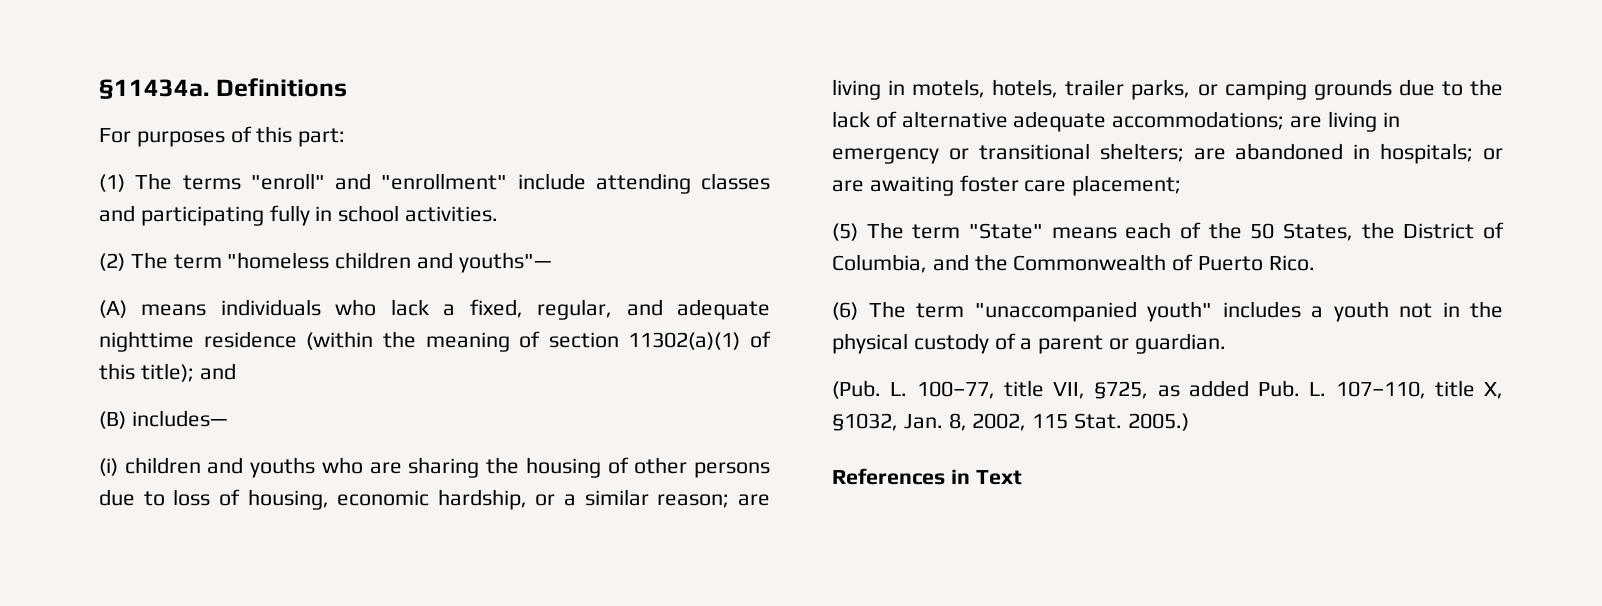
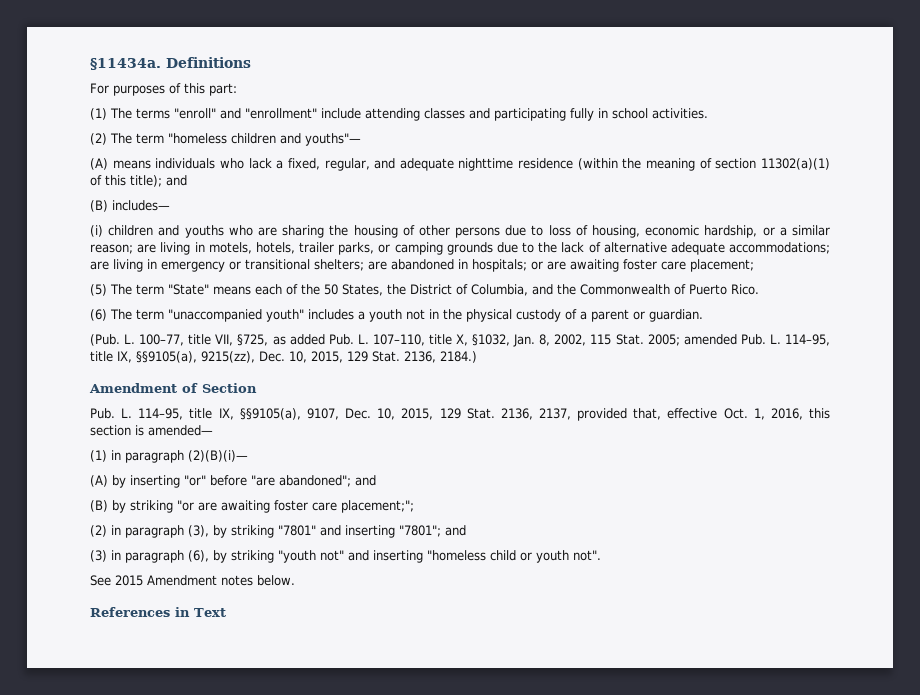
[1127,413,1189,431] 2005.) -> [647,334,830,346] [90,351,477,363] [89,383,257,393] [90,408,830,421] [90,425,213,436] [90,450,248,463] [90,475,376,488] [90,500,414,513] [90,525,466,538] [90,550,601,563] [90,575,295,586] 2005; amended Pub. L. 114–95, title IX, §§9105(a), 9215(zz), Dec. 10, 2015, 129 Stat. 2136, 2184.) // Amendment of Section // Pub. L. 114–95, title IX, §§9105(a), 9107, Dec. 10, 2015, 129 Stat. 2136, 2137, provided that, effective Oct. 1, 2016, this section is amended— // (1) in paragraph (2)(B)(i)— // (A) by inserting "or" before "are abandoned"; and // (B) by striking "or are awaiting foster care placement;"; // (2) in paragraph (3), by striking "7801" and inserting "7801"; and // (3) in paragraph (6), by striking "youth not" and inserting "homeless child or youth not". // See 2015 Amendment notes below.

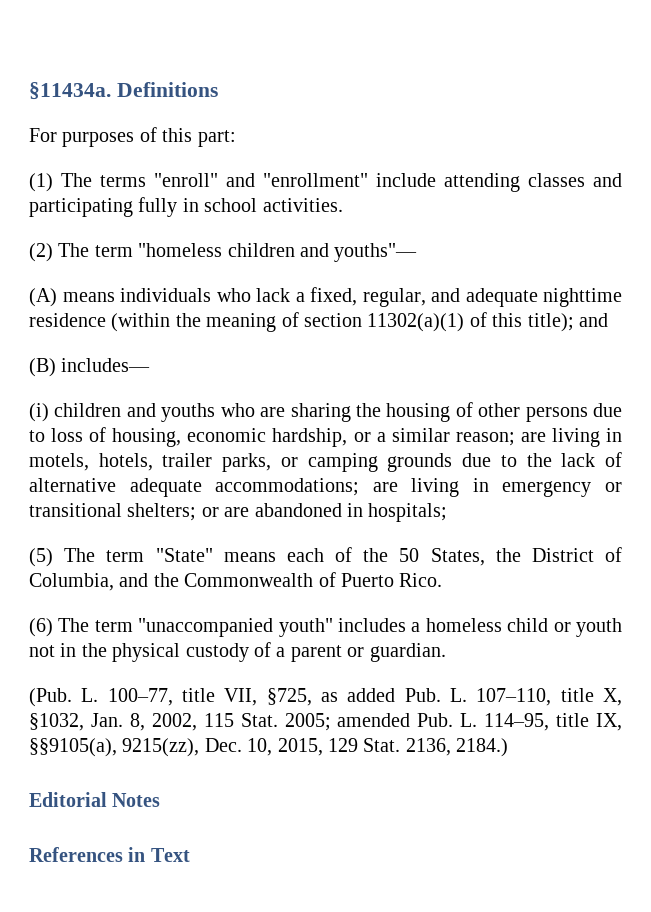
(364, 265) none -> [201,507,219,517] or
[531,259,754,272] or are awaiting foster care placement; -> (448, 512) none
(365, 315) none -> [425,618,571,632] homeless child or
[89,383,257,393] [90,408,830,421] [90,425,213,436] [90,450,248,463] [90,475,376,488] [90,500,414,513] [90,525,466,538] [90,550,601,563] [90,575,295,586] Amendment of Section // Pub. L. 114–95, title IX, §§9105(a), 9107, Dec. 10, 2015, 129 Stat. 2136, 2137, provided that, effective Oct. 1, 2016, this section is amended— // (1) in paragraph (2)(B)(i)— // (A) by inserting "or" before "are abandoned"; and // (B) by striking "or are awaiting foster care placement;"; // (2) in paragraph (3), by striking "7801" and inserting "7801"; and // (3) in paragraph (6), by striking "youth not" and inserting "homeless child or youth not". // See 2015 Amendment notes below. -> [29,792,161,807] Editorial Notes

